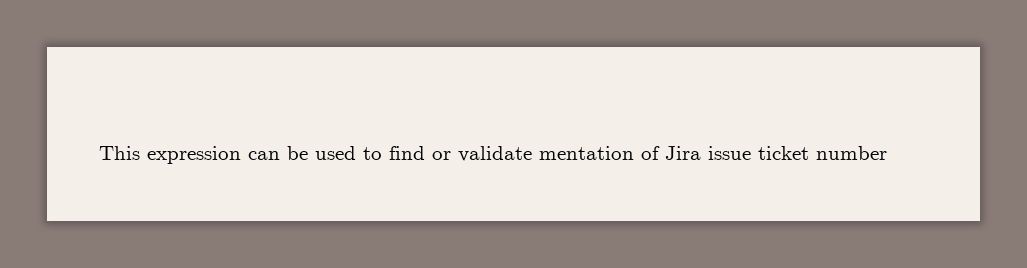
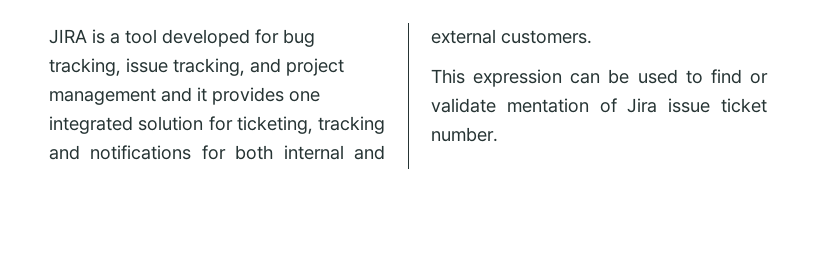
(99, 153) none -> [49,29,315,47] [49,58,344,76] [49,87,320,105] [49,116,385,134] [49,145,385,160] [431,29,592,44] JIRA is a tool developed for bug tracking, issue tracking, and project management and it provides one integrated solution for ticketing, tracking and notifications for both internal and external customers. //
[816,146,887,160] number -> [431,127,498,142] number.

